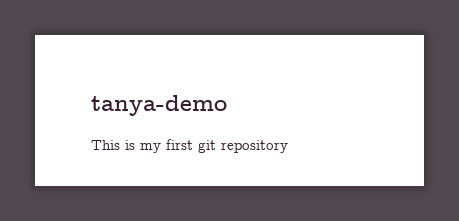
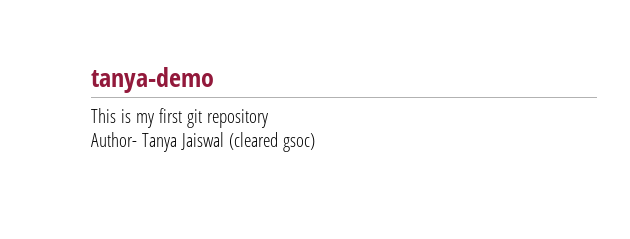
(288, 146) none -> [91,132,315,152] // Author- Tanya Jaiswal (cleared gsoc)

